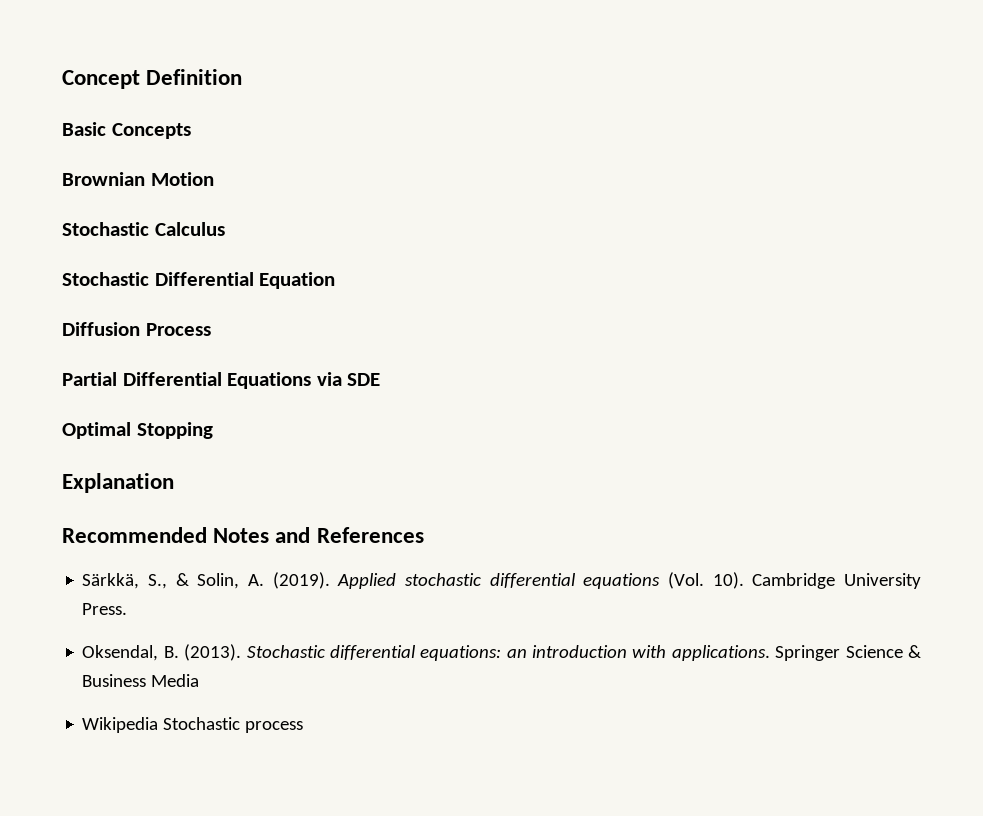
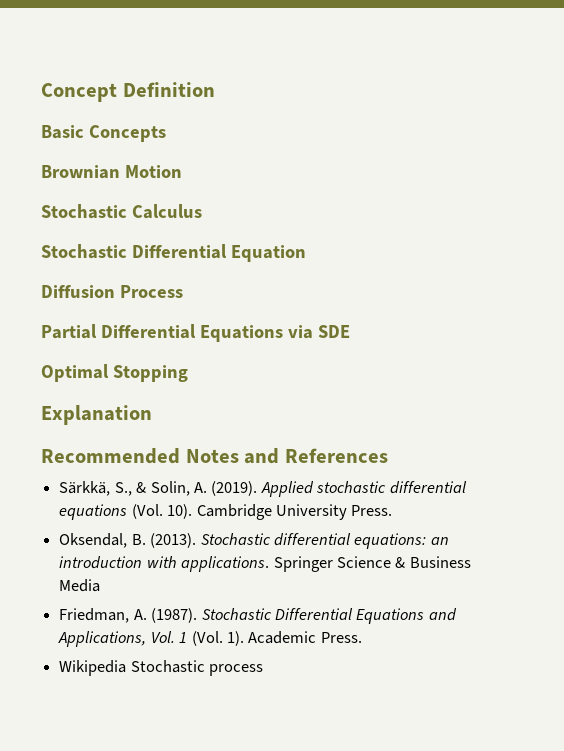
(200, 680) none -> [59,608,457,624] [58,631,362,647] // Friedman, A. (1987). Stochastic Differential Equations and Applications, Vol. 1 (Vol. 1). Academic Press.

